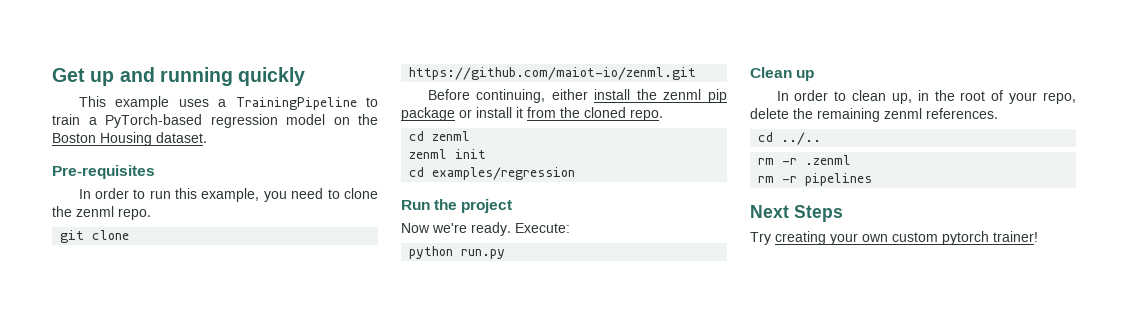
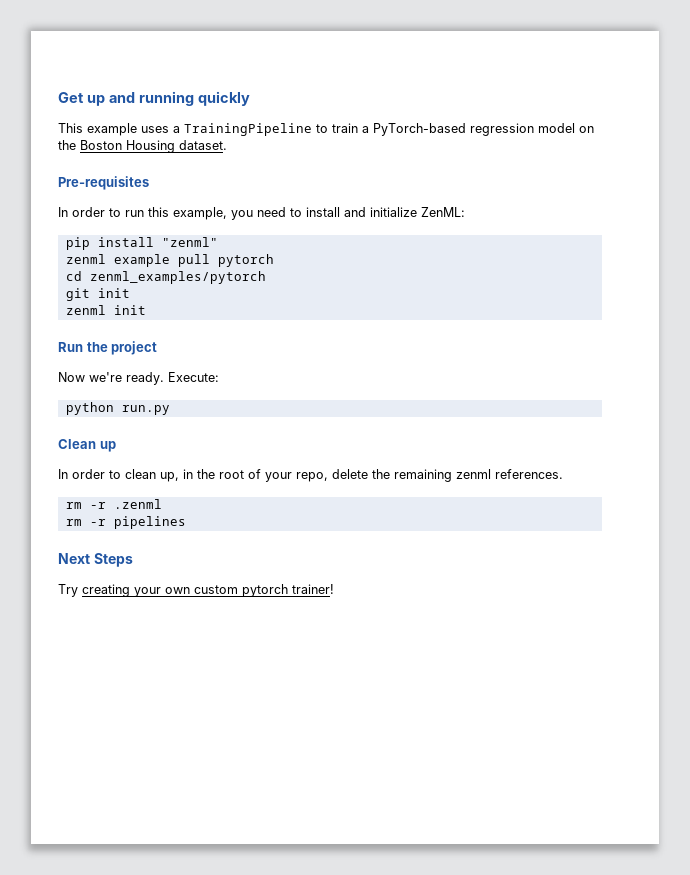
[344,188,378,199] [52,206,151,220] [60,230,130,243] [409,67,697,80] [427,89,727,103] [401,107,663,121] [409,131,471,141] clone the zenml repo. // git clone https://github.com/maiot-io/zenml.git // Before continuing, either install the zenml pip package or install it from the cloned repo. // cd zenml -> [306,207,465,217] [65,237,218,250] [65,254,274,267] [65,271,266,284] [65,288,130,301] install and initialize ZenML: // pip install "zenml" // zenml example pull pytorch // cd zenml_examples/pytorch // git init
[409,167,576,180] // cd examples/regression -> (146, 310) none
[758,132,822,145] // cd ../.. -> (563, 474) none

